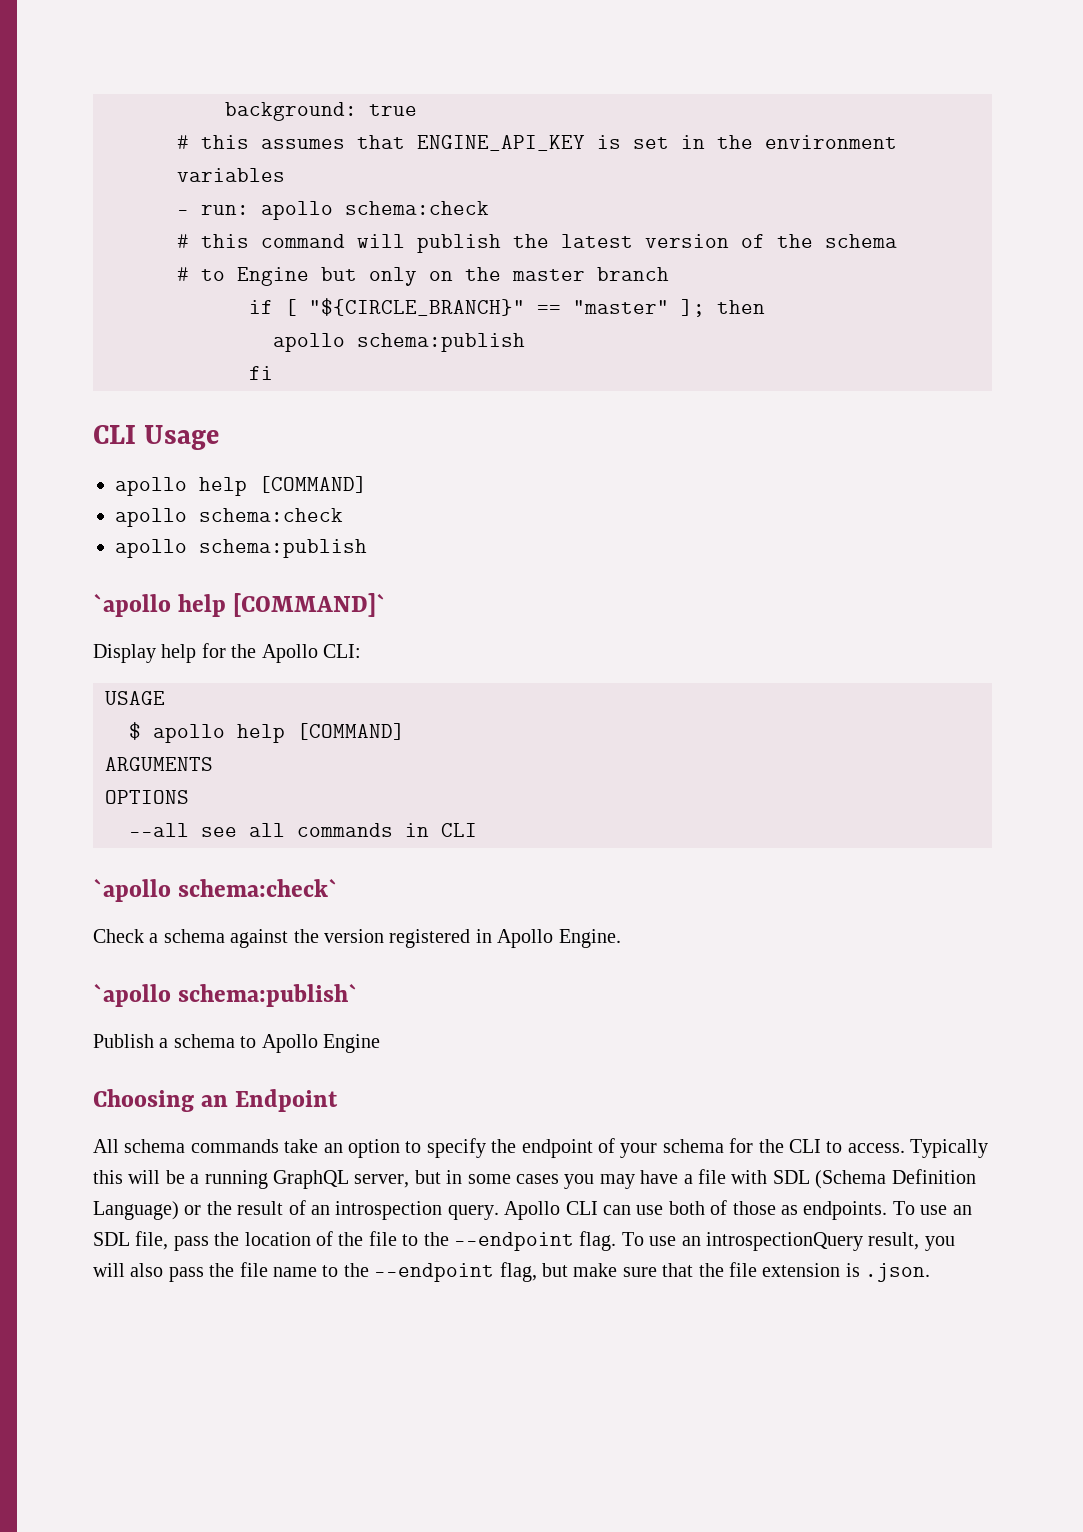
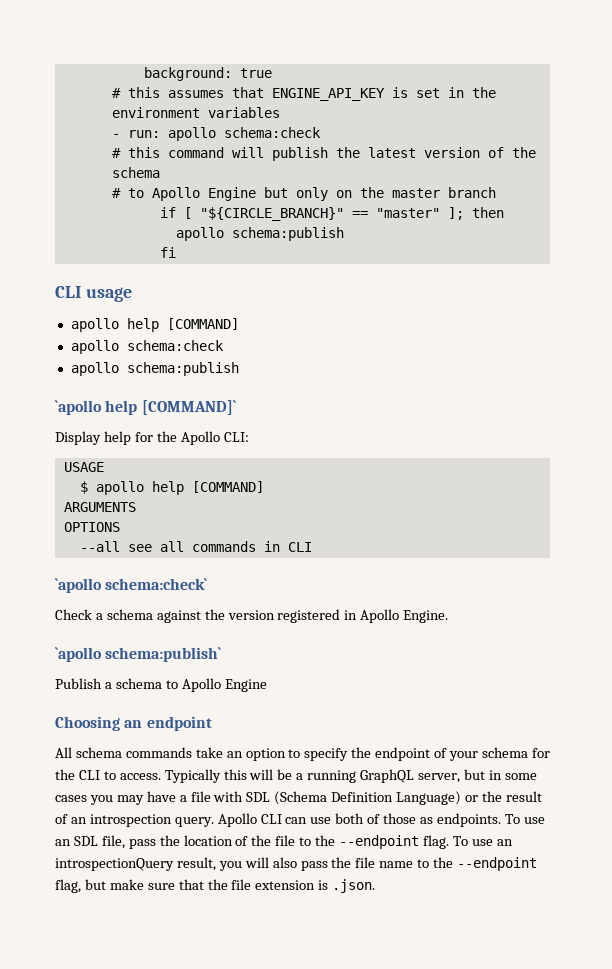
(225, 275) none -> [151,187,200,201] Apollo
[144,425,220,450] Usage -> [85,287,132,302] usage
[235,1089,339,1112] Endpoint -> [146,716,212,731] endpoint

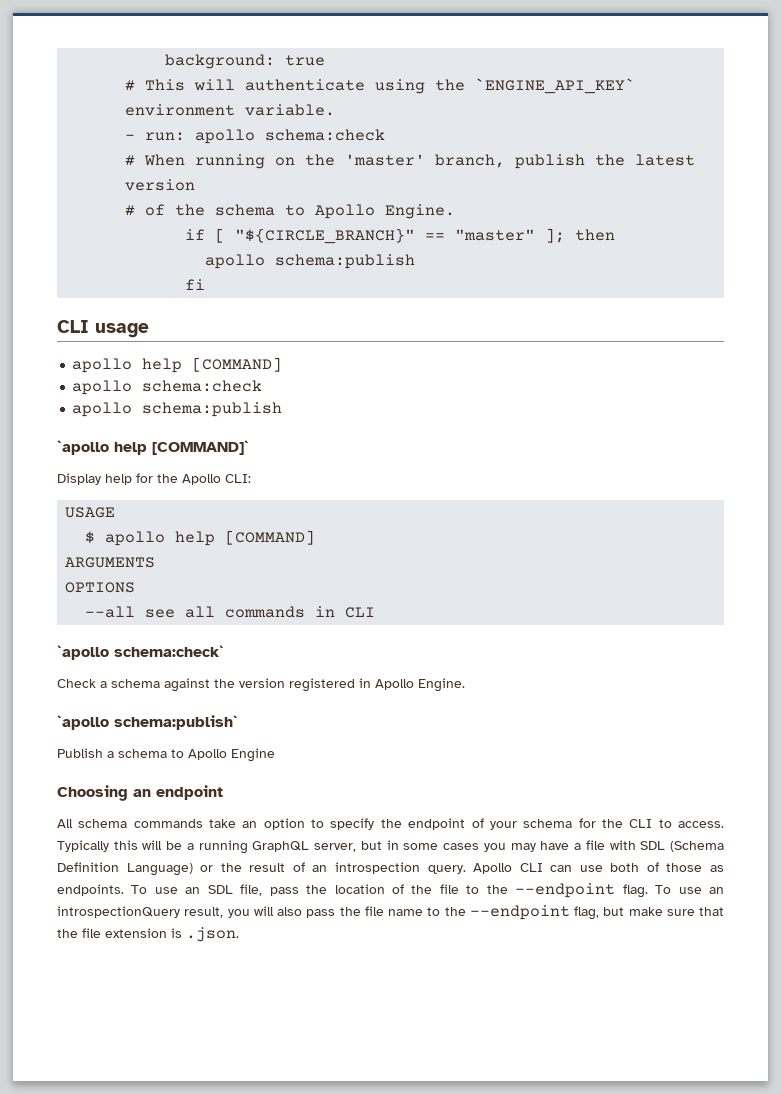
[127,87,496,101] [111,107,280,118] this assumes that ENGINE_API_KEY is set in the environment variables -> [145,78,636,94] [125,104,336,116] This will authenticate using the `ENGINE_API_KEY` environment variable.
[127,147,264,158] this command will -> [144,154,506,169] When running on the 'master' branch,
(480, 152) none -> [125,205,136,216] // #
[111,187,496,201] // # to Apollo Engine but only on the master branch -> [285,204,456,219] to Apollo Engine.

